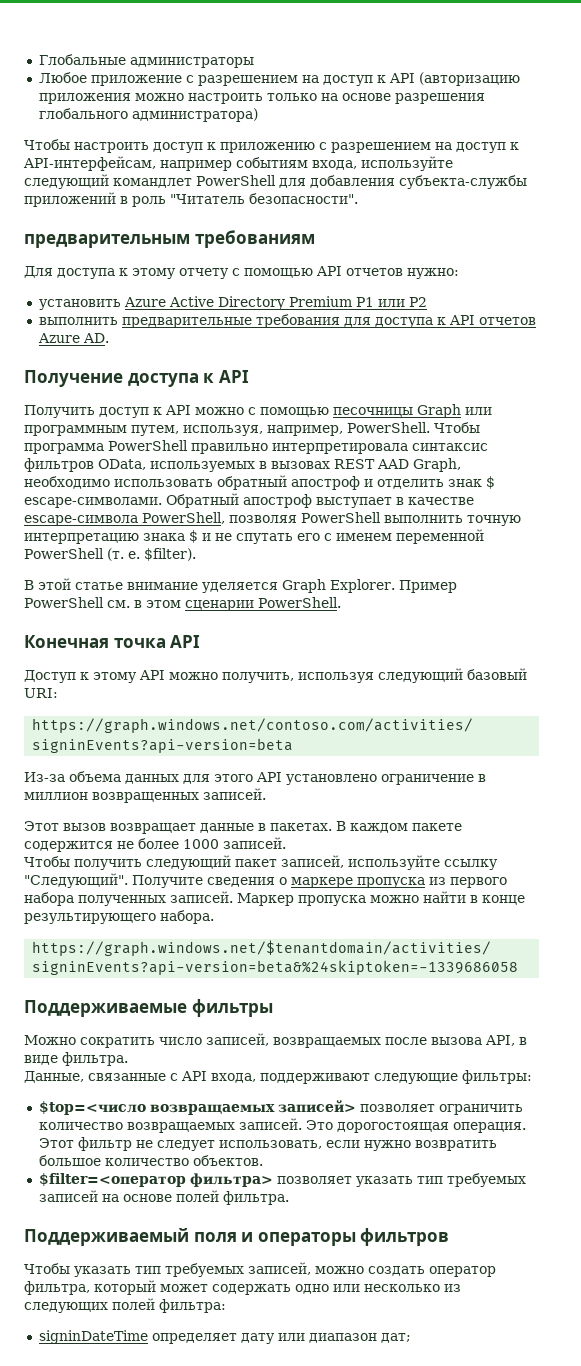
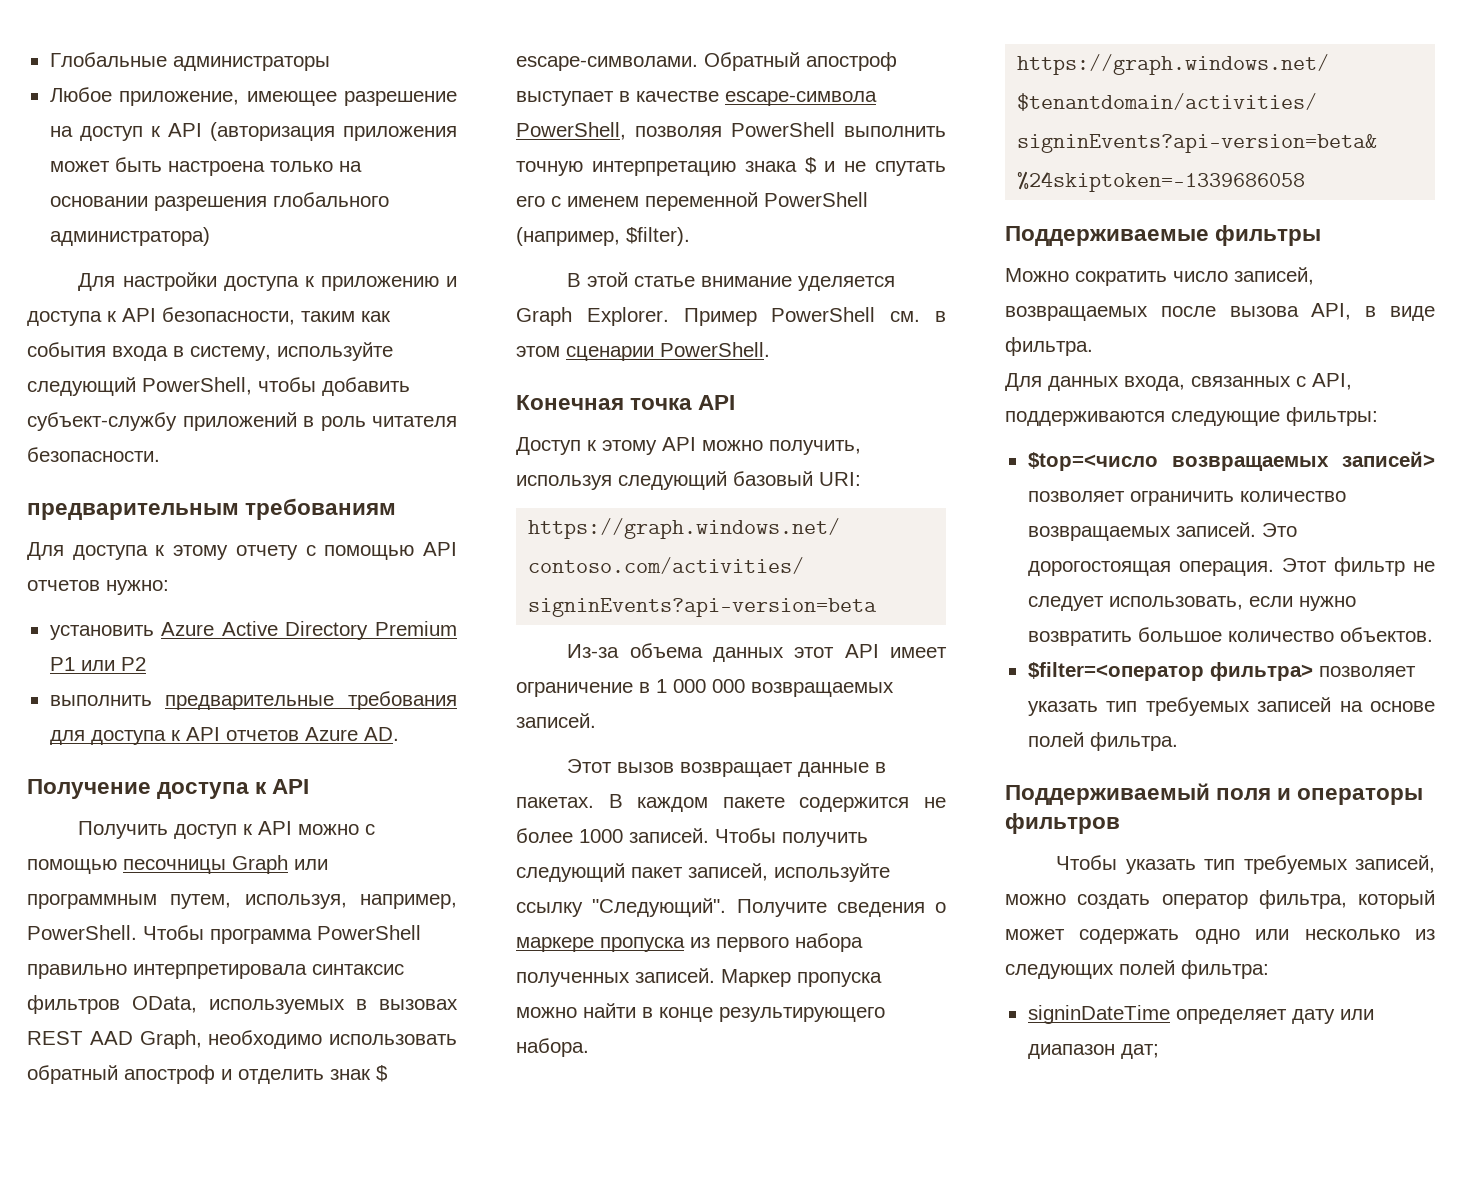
[90,75,298,86] приложение с разрешением -> [119,91,457,106] приложение, имеющее разрешение
[418,72,520,86] [38,93,263,104] (авторизацию приложения можно настроить -> [209,122,457,141] [49,157,265,176] (авторизация приложения может быть настроена
[341,93,391,101] основе -> [49,196,148,207] основании
[24,139,519,153] [23,156,453,171] [24,174,527,189] Чтобы настроить доступ к приложению с разрешением на доступ к API-интерфейсам, например событиям входа, используйте следующий командлет PowerShell для добавления субъекта-службы -> [78,272,458,291] [27,307,391,326] [27,342,393,361] [27,377,410,396] [27,412,177,431] Для настройки доступа к приложению и доступа к API безопасности, таким как события входа в систему, используйте следующий PowerShell, чтобы добавить субъект-службу
[170,193,358,204] "Читатель безопасности". -> [372,416,457,427] [27,447,160,462] читателя безопасности.
[107,548,140,561] (т. е. -> [516,227,620,246] (например,
[183,772,486,785] [24,792,199,803] для этого API установлено ограничение в миллион возвращенных -> [794,644,947,658] [516,679,894,697] этот API имеет ограничение в 1 000 000 возвращаемых
(286, 843) // -> (709, 835) none
[24,1071,370,1084] Данные, связанные с API входа, поддерживают -> [1005,373,1352,391] [1005,411,1165,426] Для данных входа, связанных с API, поддерживаются

